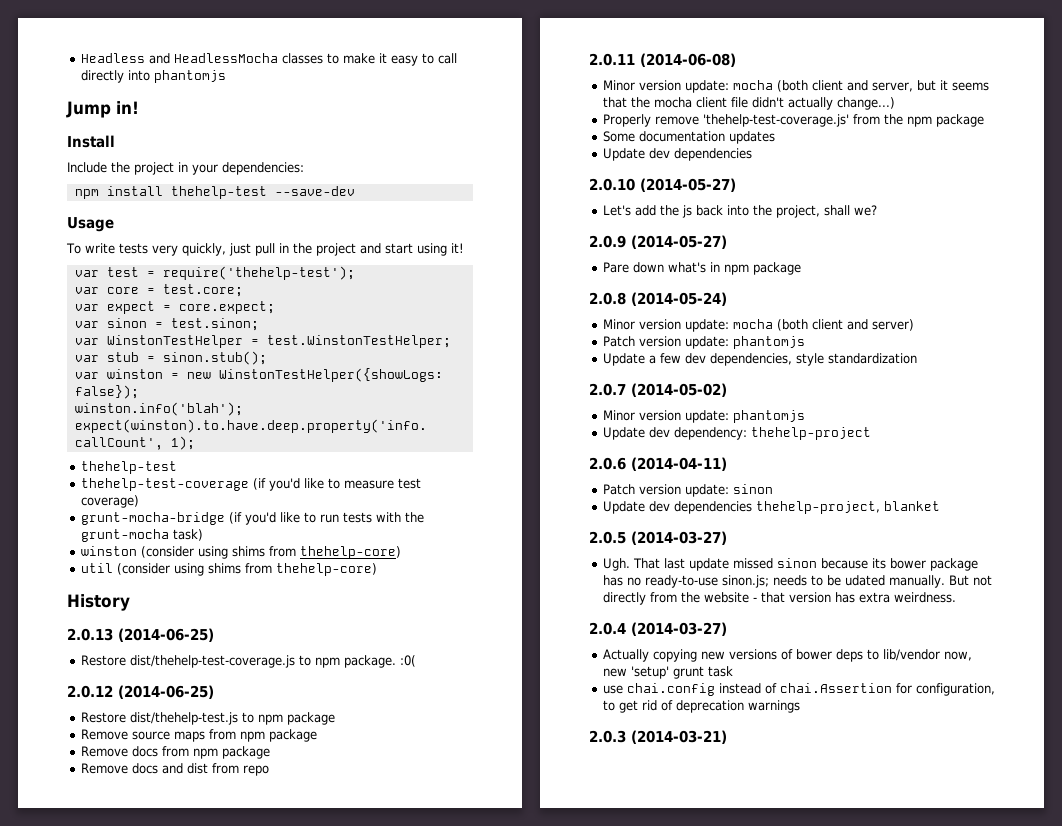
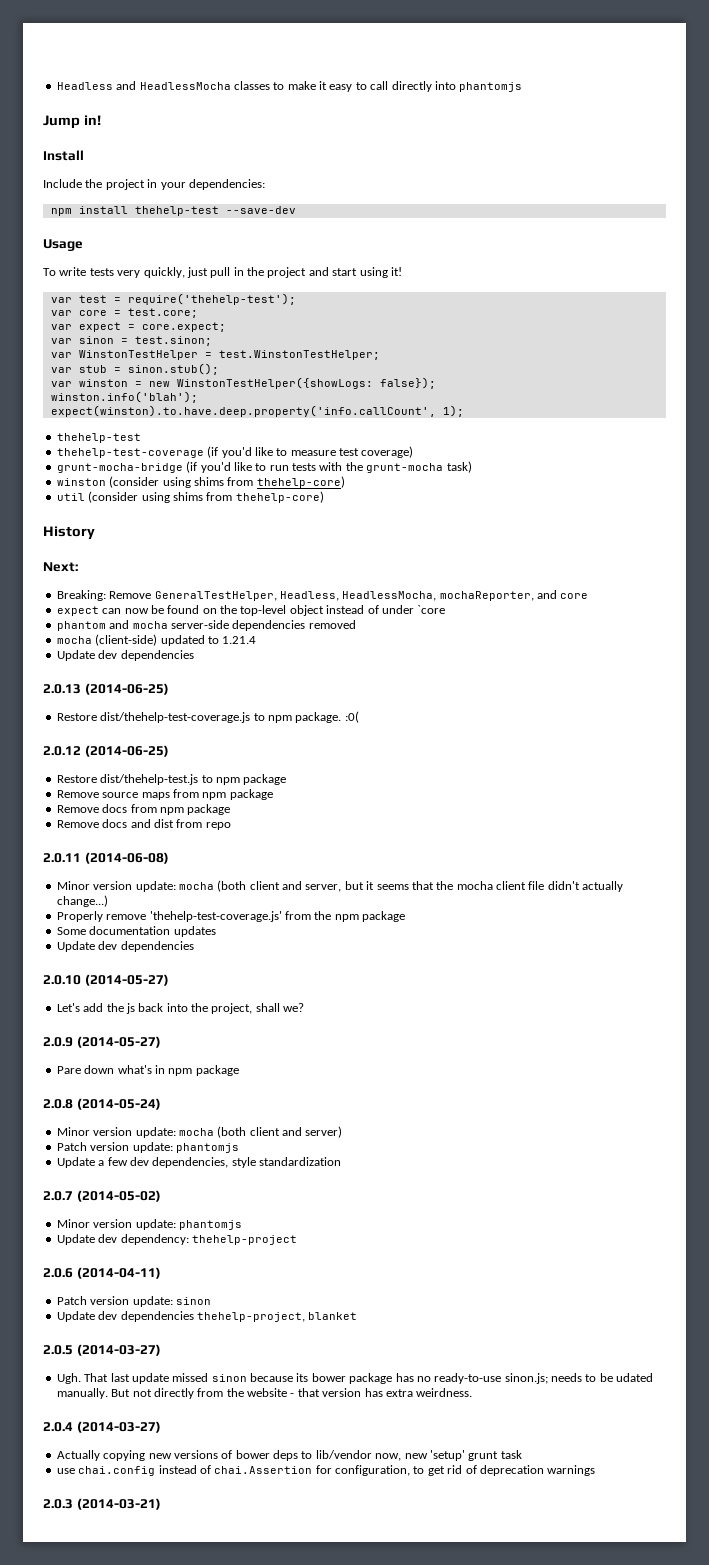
(130, 602) none -> [43,562,78,572] [56,590,589,601] [56,605,446,616] [56,620,356,631] [56,634,257,646] [56,650,194,661] // Next: // Breaking: Remove GeneralTestHelper, Headless, HeadlessMocha, mochaReporter, and core // expect can now be found on the top-level object instead of under `core // phantom and mocha server-side dependencies removed // mocha (client-side) updated to 1.21.4 // Update dev dependencies

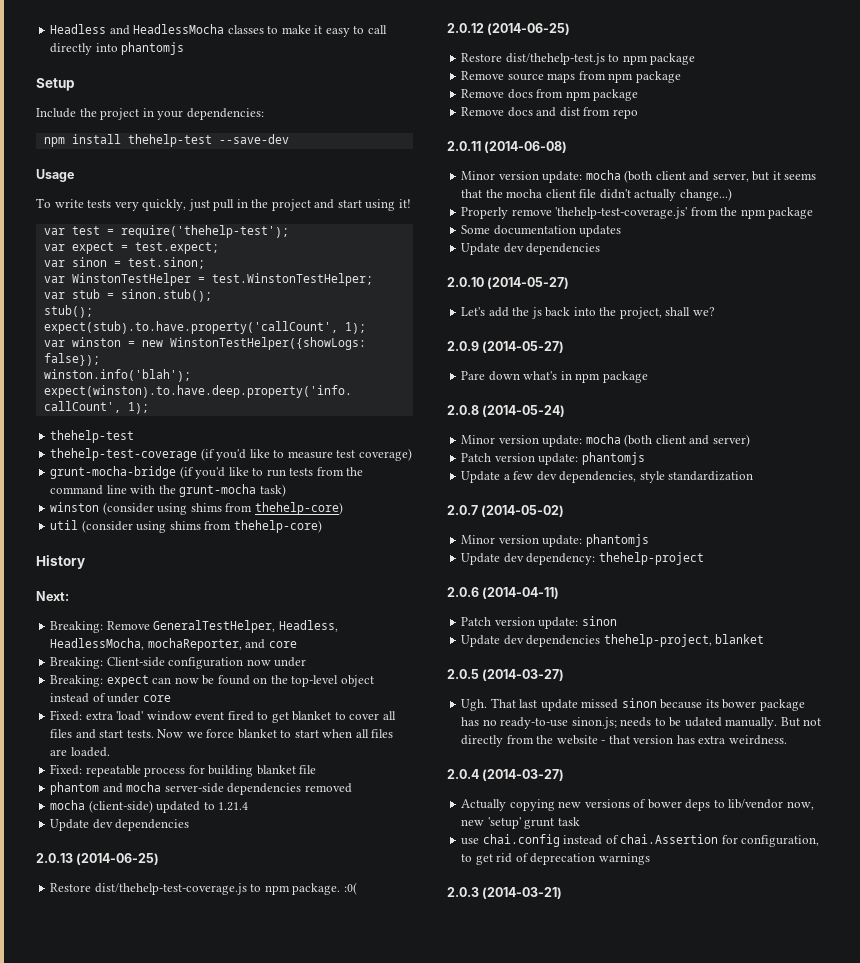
[43,115,101,129] [43,150,84,161] Jump in! // Install -> [36,78,75,91] Setup
[50,308,198,318] // var core = test.core; -> (289, 231) none
[141,322,226,332] core.expect; -> [134,242,219,254] test.expect;
(219, 369) none -> [43,305,93,318] [43,321,366,334] // stub(); // expect(stub).to.have.property('callCount', 1);
(316, 467) none -> [316,467,364,476] [50,485,127,495] from the command line
(589, 596) none -> [50,657,307,669] [50,675,104,687] Breaking: Client-side configuration now under // Breaking:
[417,605,446,614] `core -> [142,695,171,702] [50,710,396,723] [50,729,394,739] [50,747,110,757] [50,764,317,777] core // Fixed: extra 'load' window event fired to get blanket to cover all files and start tests. Now we force blanket to start when all files are loaded. // Fixed: repeatable process for building blanket file

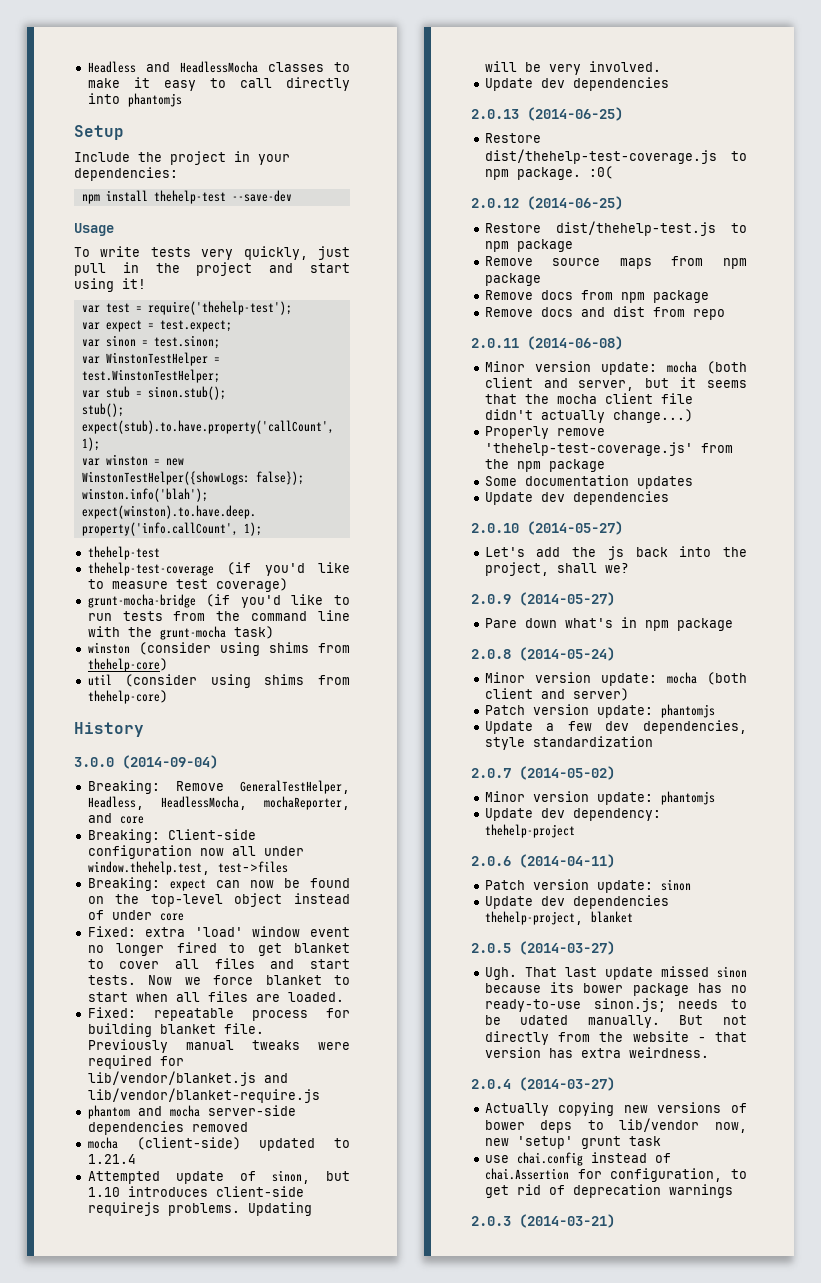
[36,591,69,601] Next: -> [74,755,218,769] 3.0.0 (2014-09-04)
[274,657,307,667] under -> [231,846,304,856] [87,861,288,875] all under window.thehelp.test, test->files
(225, 716) none -> [87,943,165,956] no longer
[299,765,317,774] file -> [223,1023,264,1034] [87,1039,350,1053] [87,1055,184,1069] [87,1071,288,1086] [87,1088,320,1103] file. Previously manual tweaks were required for lib/vendor/blanket.js and lib/vendor/blanket-require.js
(249, 806) none -> [87,1170,350,1184] [87,1186,304,1197] [87,1202,312,1216] [484,61,661,75] // Attempted update of sinon, but 1.10 introduces client-side requirejs problems. Updating will be very involved.

